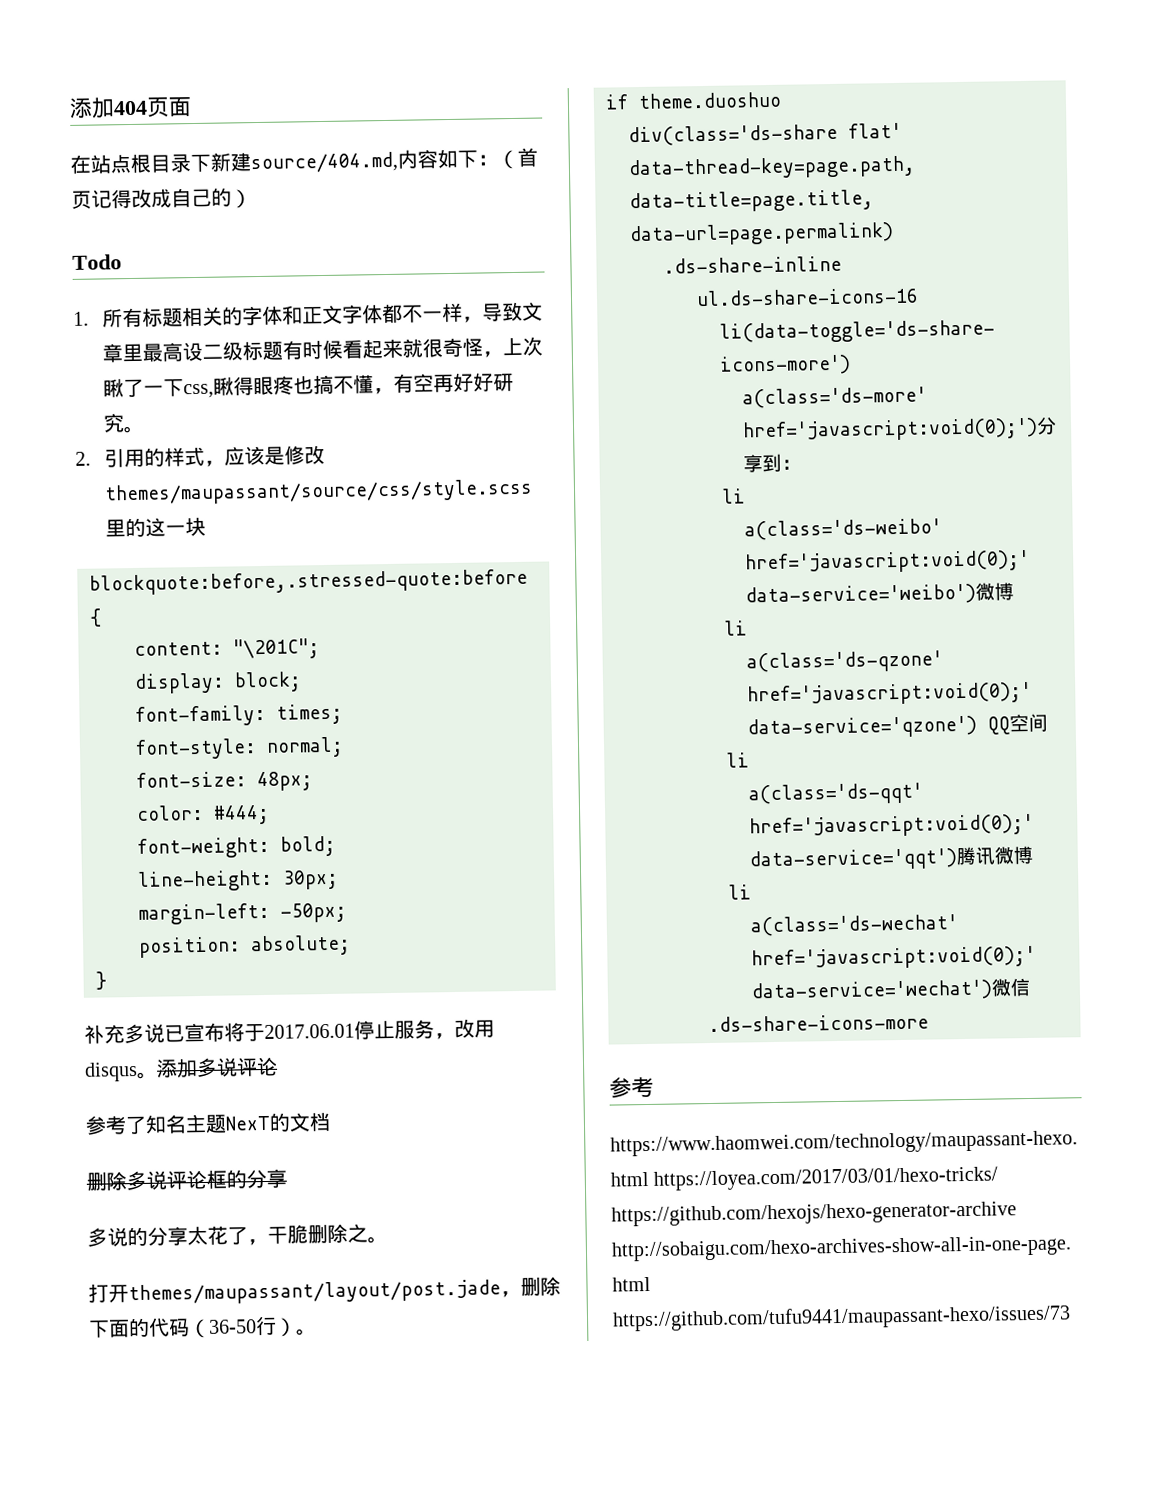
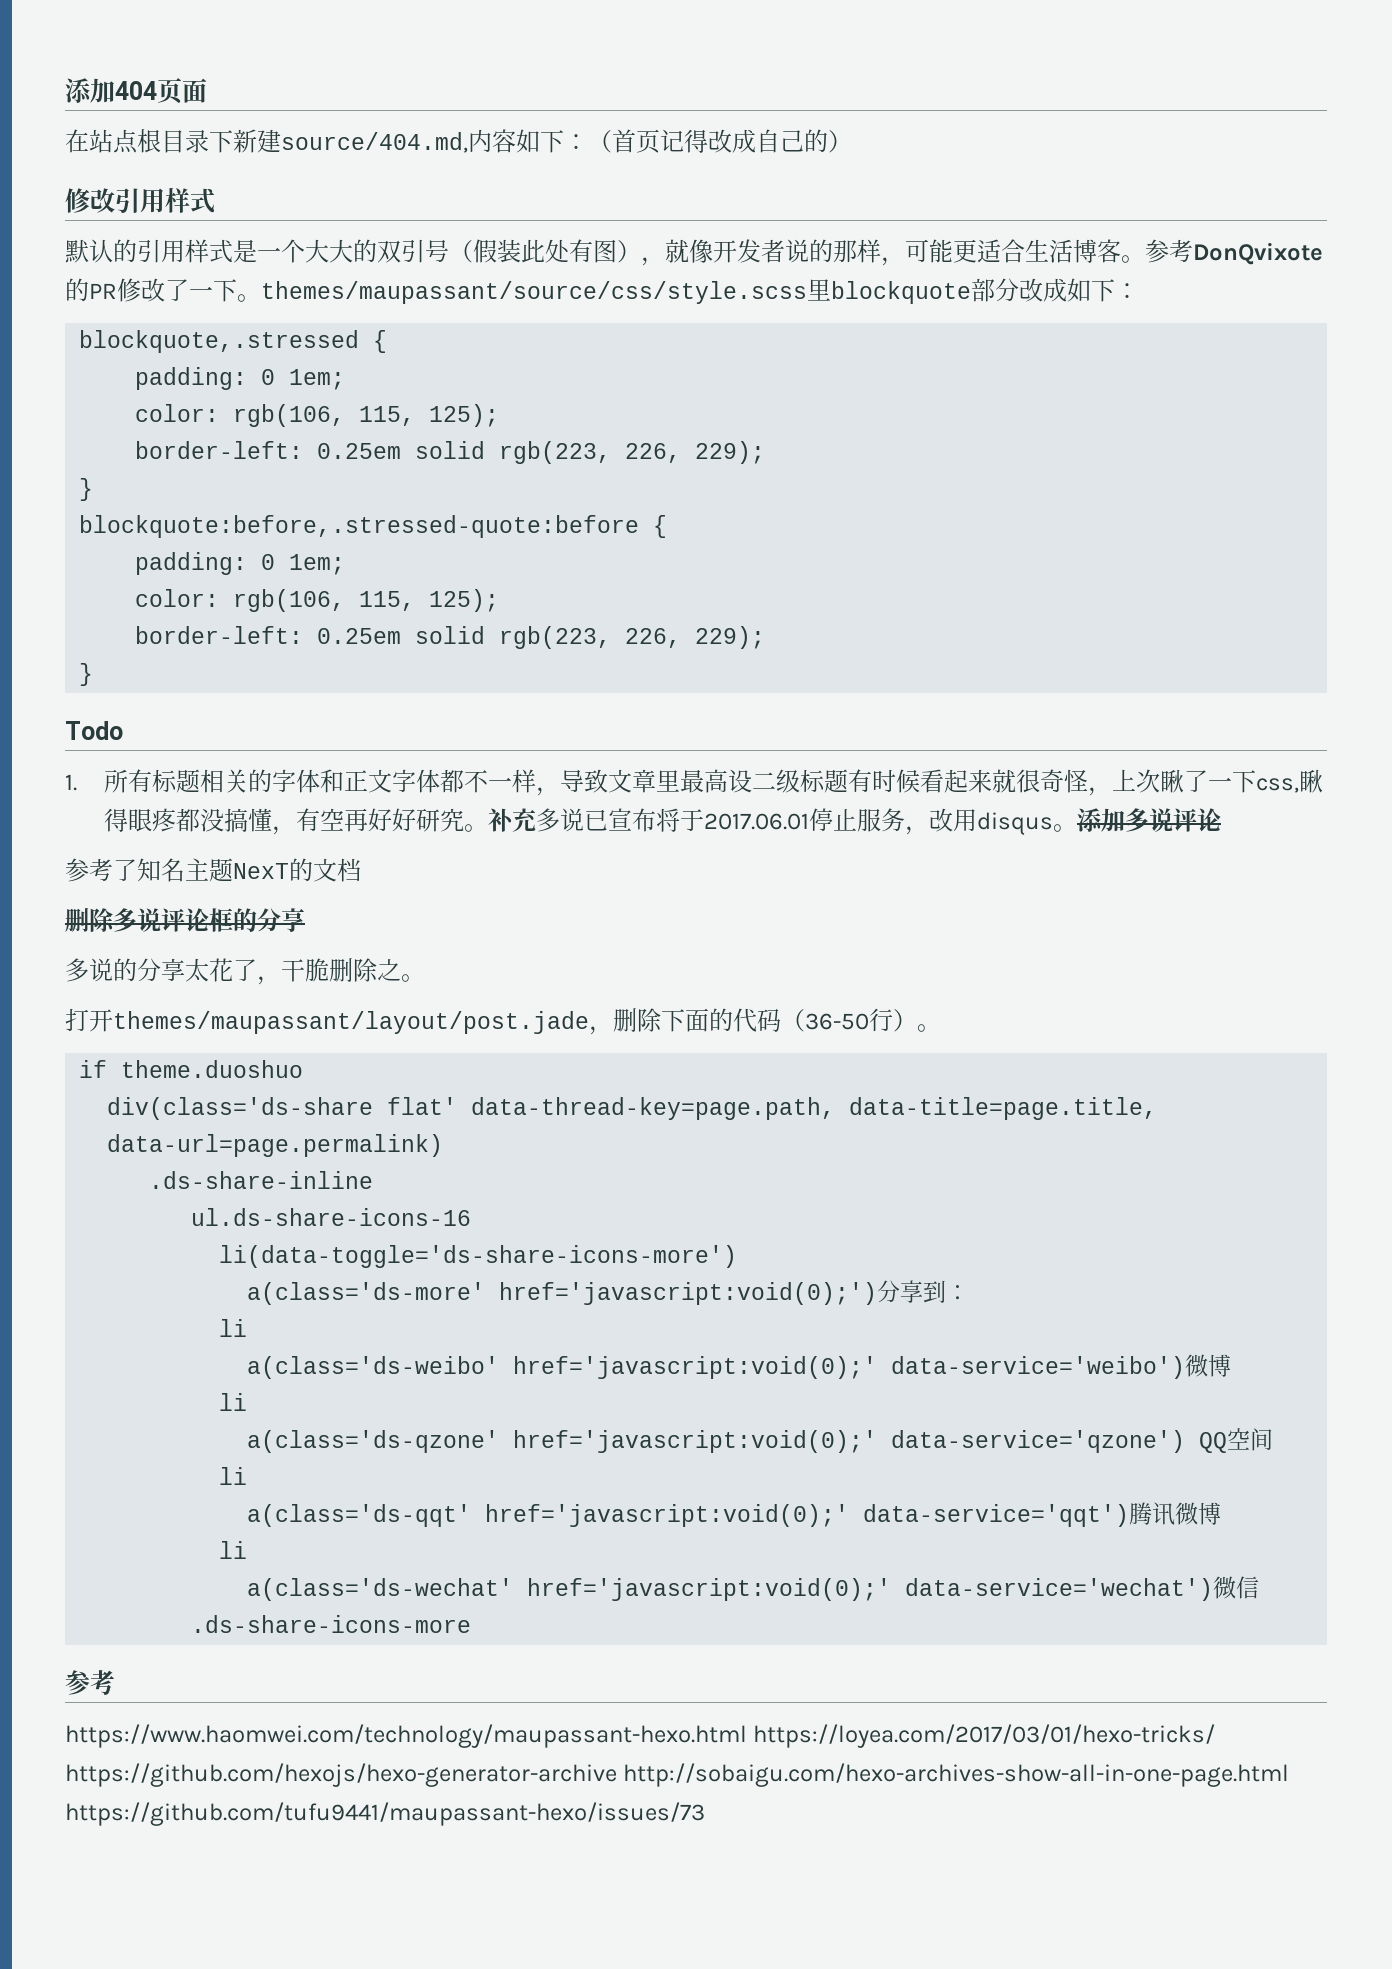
(252, 199) none -> [65,188,215,214] [65,239,1323,266] [65,278,1139,304] [79,330,388,353] [135,367,346,390] [135,404,500,427] [135,441,766,464] [79,478,94,501] [79,515,668,538] [135,552,346,575] [135,589,500,612] [135,626,766,649] [79,663,94,686] // 修改引用样式 // 默认的引用样式是一个大大的双引号（假装此处有图），就像开发者说的那样，可能更适合生活博客。参考DonQvixote的PR修改了一下。themes/maupassant/source/css/style.scss里blockquote部分改成如下： // blockquote,.stressed { // padding: 0 1em; // color: rgb(106, 115, 125); // border-left: 0.25em solid rgb(223, 226, 229); // } // blockquote:before,.stressed-quote:before { // padding: 0 1em; // color: rgb(106, 115, 125); // border-left: 0.25em solid rgb(223, 226, 229); // }
[292,374,354,395] 也搞不 -> [176,808,249,832] 都没搞
[75,444,325,468] [103,478,533,506] [104,516,206,538] [89,568,528,596] [89,608,102,627] [134,638,320,660] [134,671,302,694] [135,703,343,727] [135,736,344,760] [136,771,313,792] [136,804,270,825] [137,835,336,859] [137,869,339,892] [138,902,347,925] [138,934,351,958] [95,971,107,990] // 2.引用的样式，应该是修改themes/maupassant/source/css/style.scss里的这一块 // blockquote:before,.stressed-quote:before { // content: "\201C"; // display: block; // font-family: times; // font-style: normal; // font-size: 48px; // color: #444; // font-weight: bold; // line-height: 30px; // margin-left: -50px; // position: absolute; // } // -> (489, 828) none

